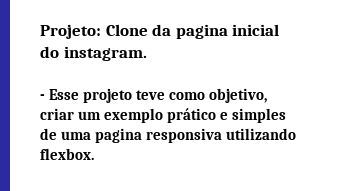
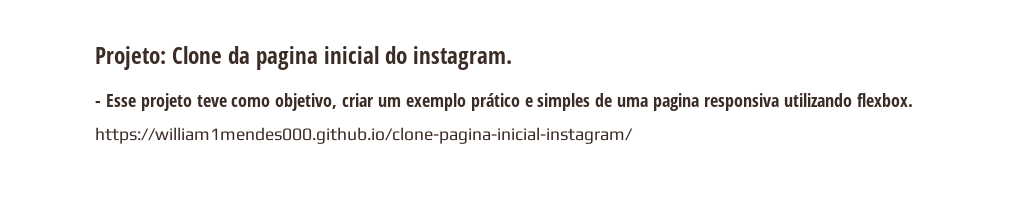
(94, 154) none -> [95,127,633,144] // https://william1mendes000.github.io/clone-pagina-inicial-instagram/

